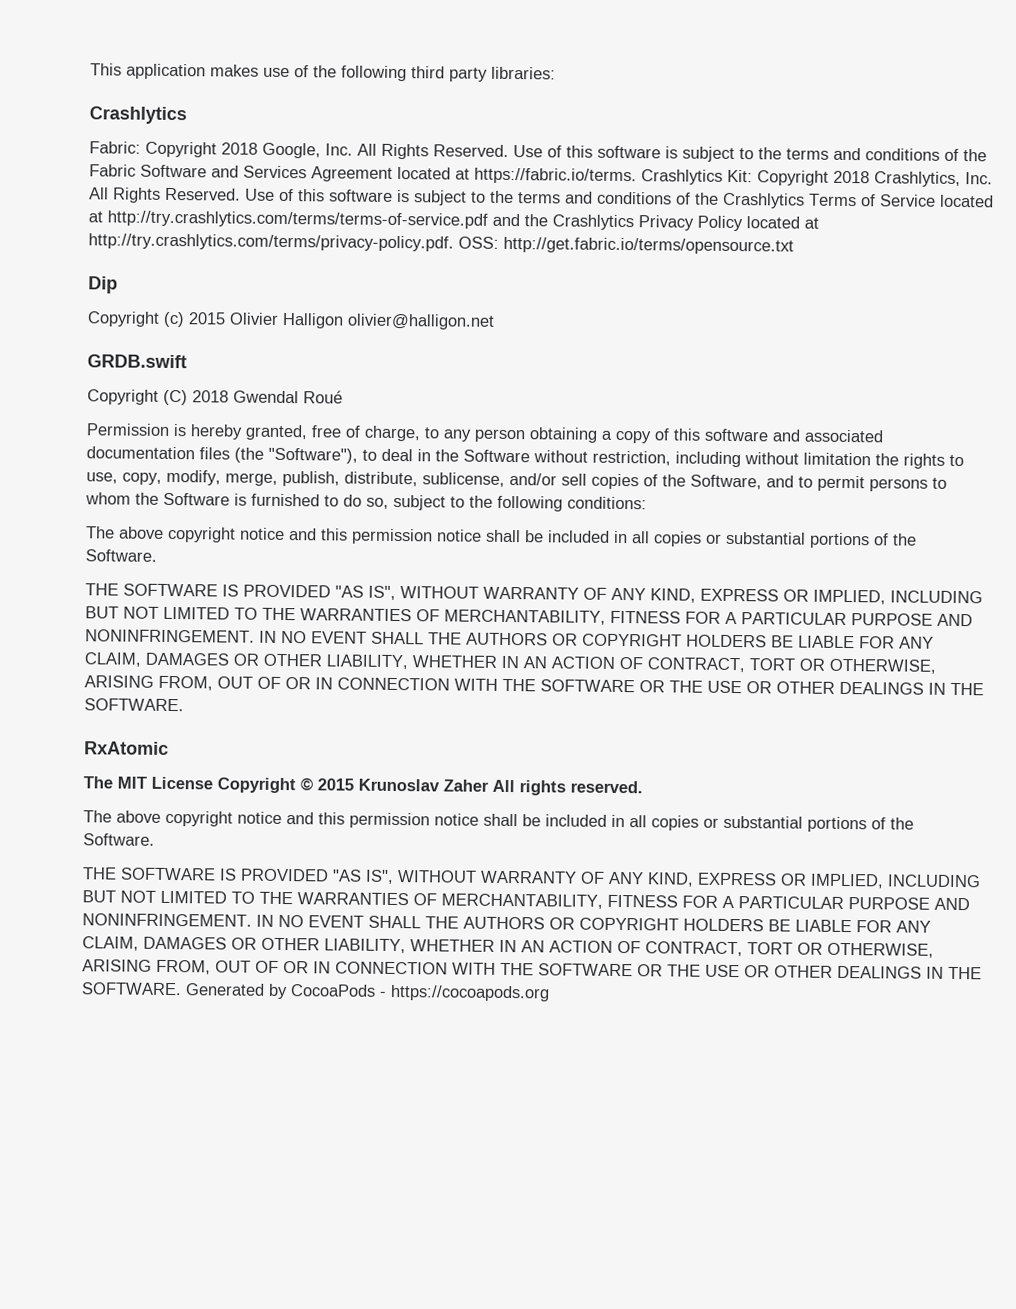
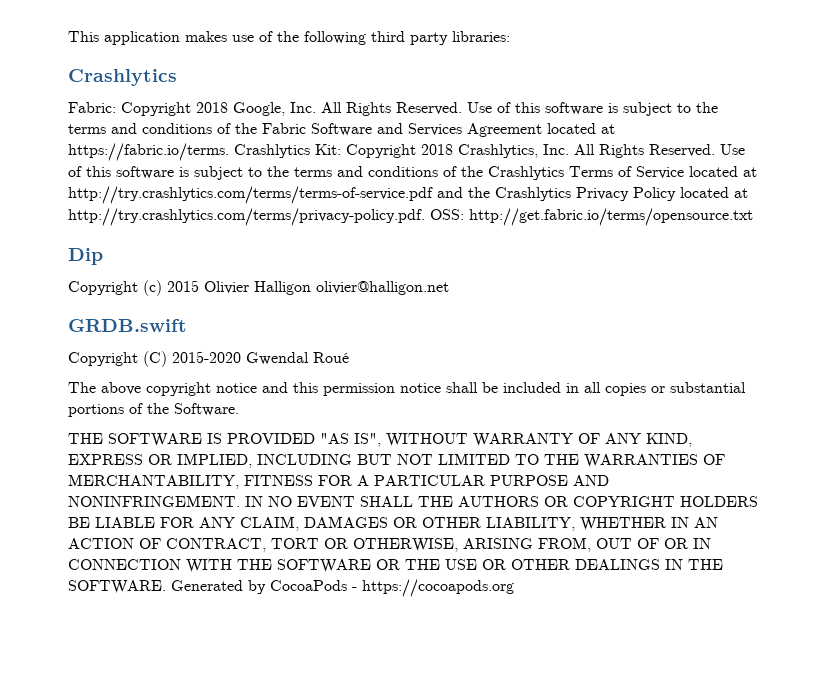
[192,390,229,403] 2018 -> [172,351,241,363] 2015-2020
[86,423,884,444] [86,446,964,469] [86,469,947,492] [85,492,647,512] [86,526,917,549] [85,549,157,562] [85,583,983,605] [85,606,973,627] [85,629,934,649] [84,652,936,674] [84,675,984,696] [84,698,184,712] [84,741,169,755] [83,776,643,796] // Permission is hereby granted, free of charge, to any person obtaining a copy of this software and associated documentation files (the "Software"), to deal in the Software without restriction, including without limitation the rights to use, copy, modify, merge, publish, distribute, sublicense, and/or sell copies of the Software, and to permit persons to whom the Software is furnished to do so, subject to the following conditions: // The above copyright notice and this permission notice shall be included in all copies or substantial portions of the Software. // THE SOFTWARE IS PROVIDED "AS IS", WITHOUT WARRANTY OF ANY KIND, EXPRESS OR IMPLIED, INCLUDING BUT NOT LIMITED TO THE WARRANTIES OF MERCHANTABILITY, FITNESS FOR A PARTICULAR PURPOSE AND NONINFRINGEMENT. IN NO EVENT SHALL THE AUTHORS OR COPYRIGHT HOLDERS BE LIABLE FOR ANY CLAIM, DAMAGES OR OTHER LIABILITY, WHETHER IN AN ACTION OF CONTRACT, TORT OR OTHERWISE, ARISING FROM, OUT OF OR IN CONNECTION WITH THE SOFTWARE OR THE USE OR OTHER DEALINGS IN THE SOFTWARE. // RxAtomic // The MIT License Copyright © 2015 Krunoslav Zaher All rights reserved. -> (349, 357) none

